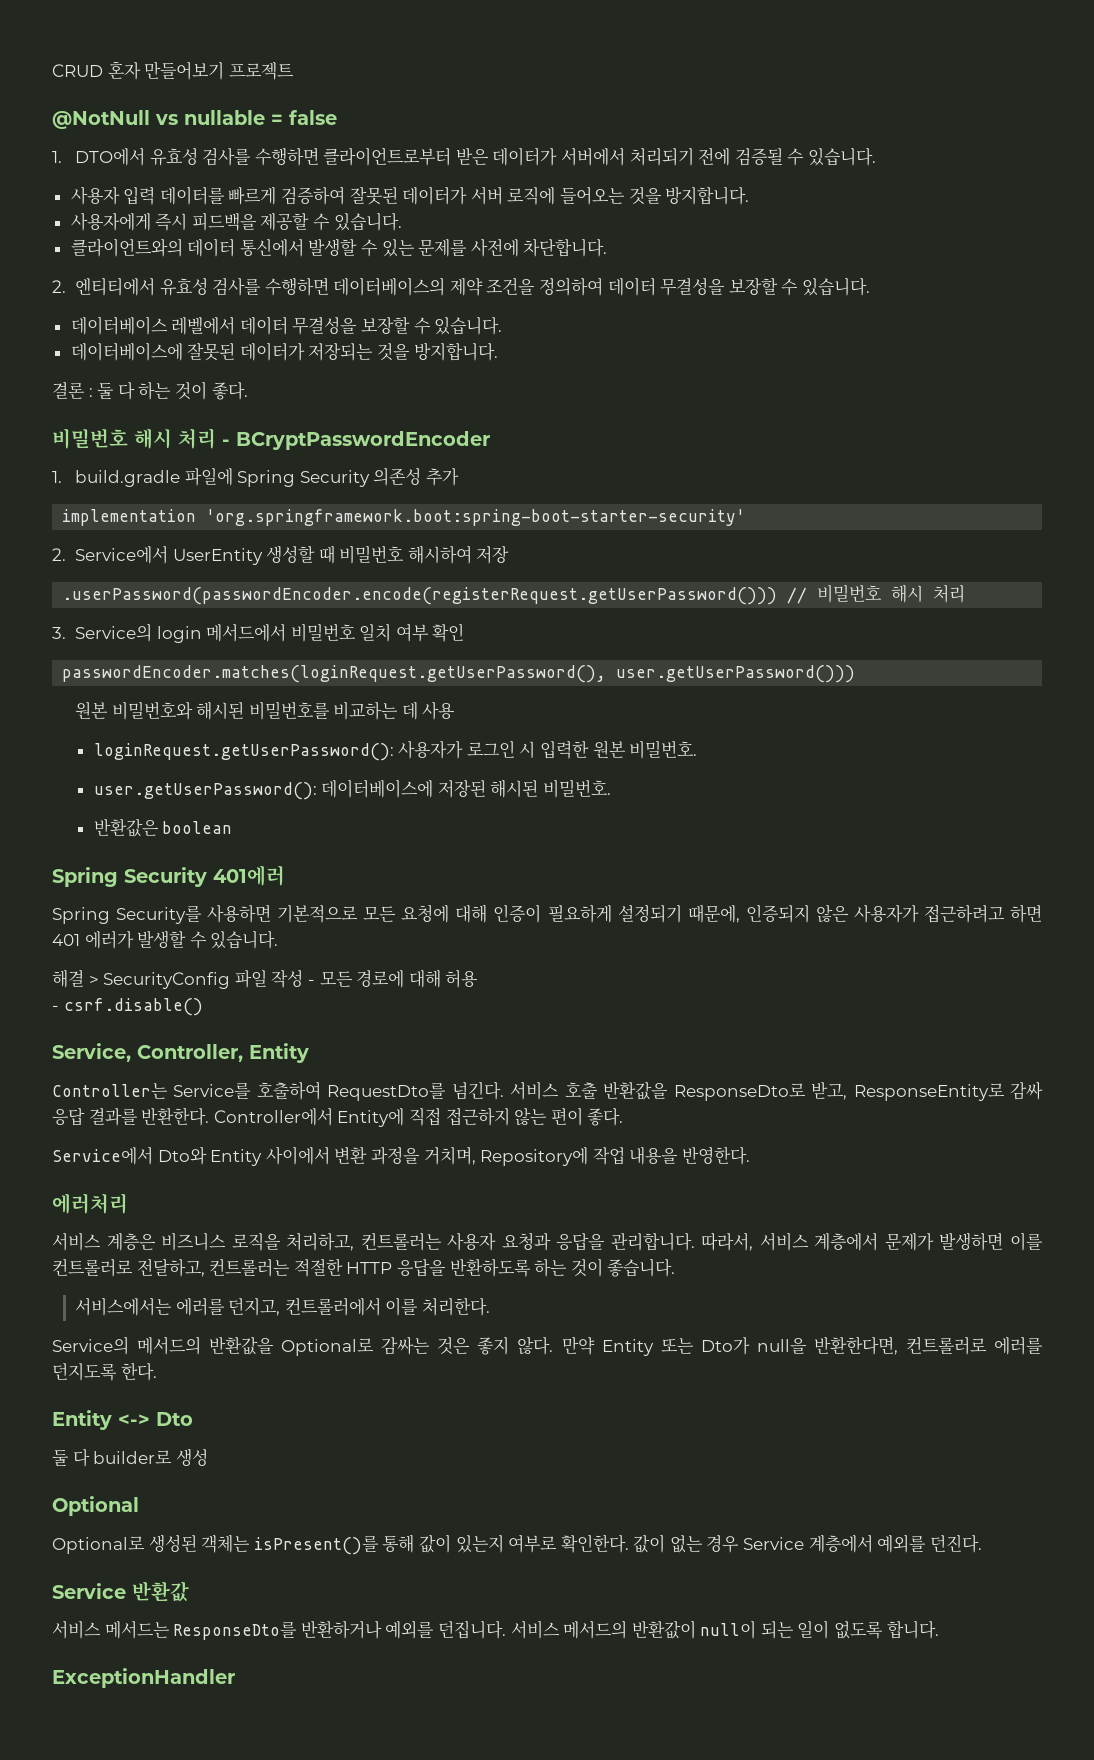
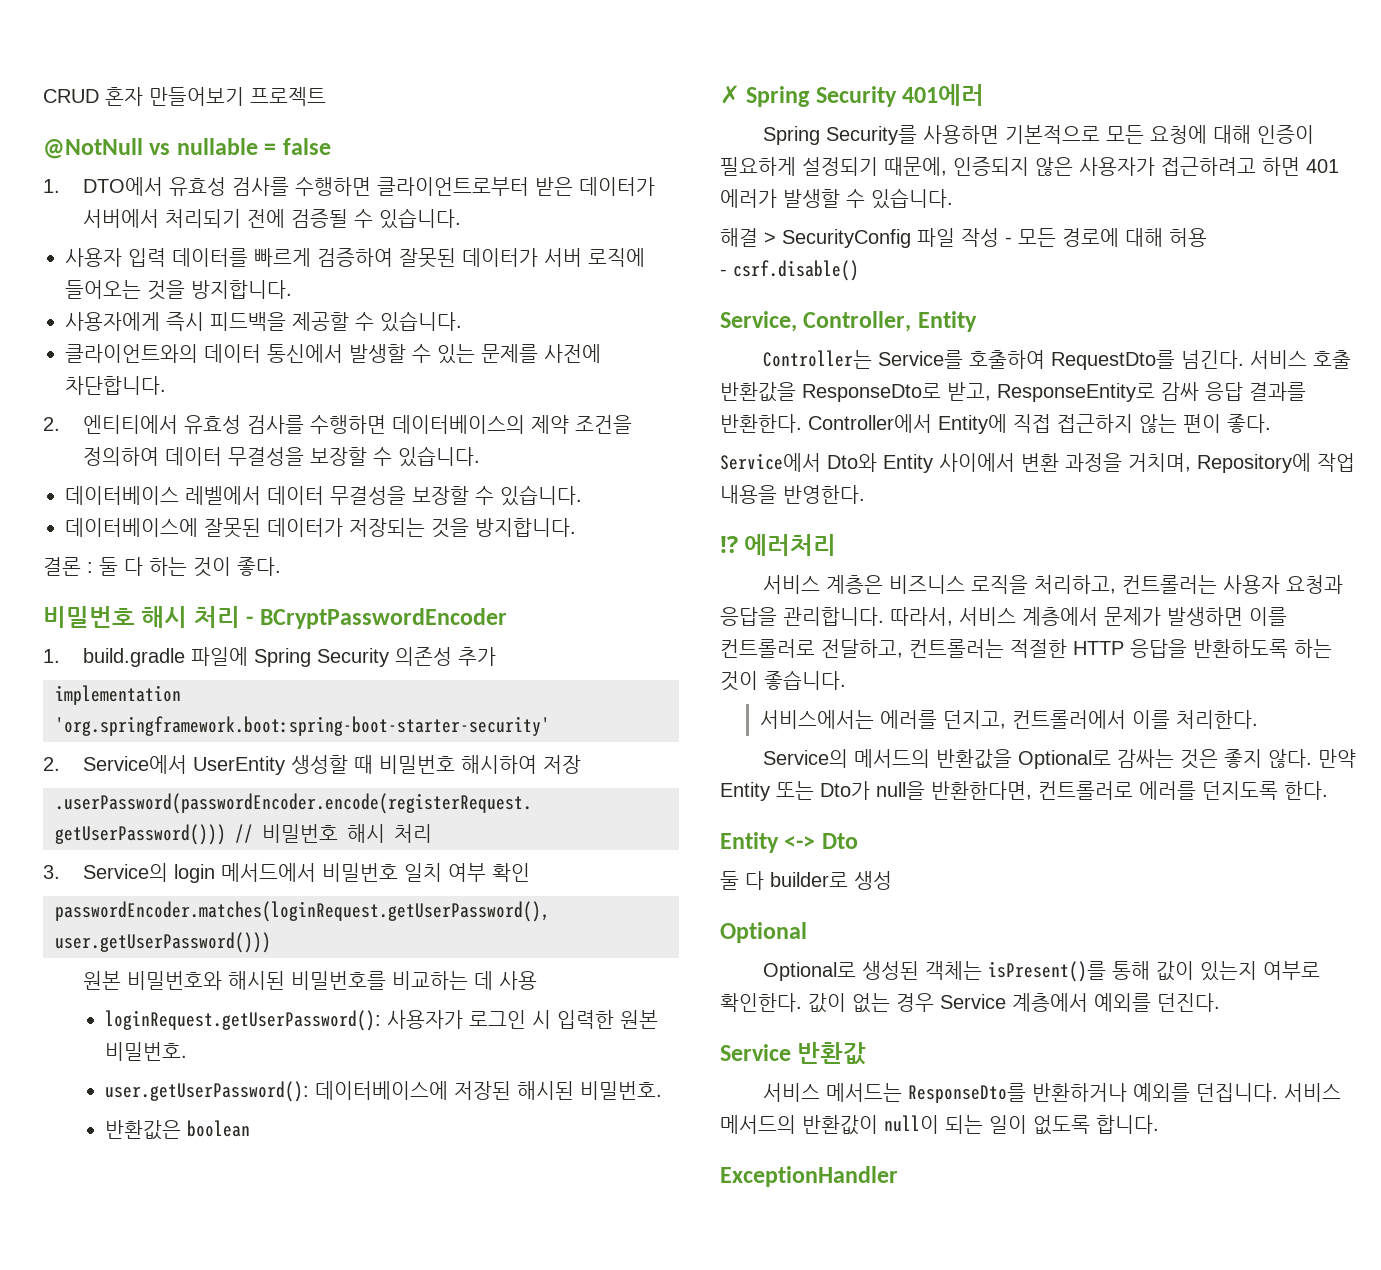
(233, 827) none -> [720,85,740,104] ✗
(750, 1155) none -> [720,536,738,553] ⁉

